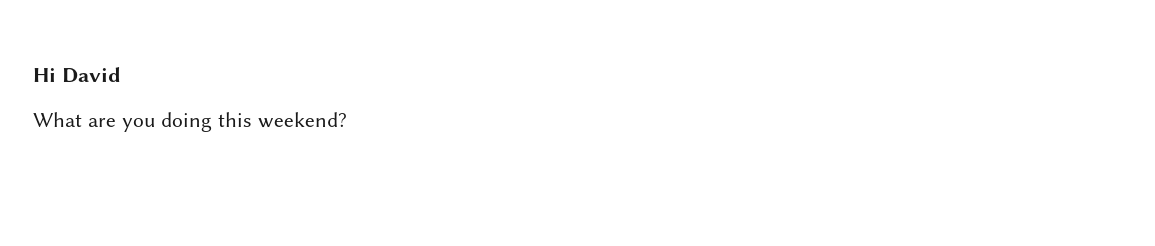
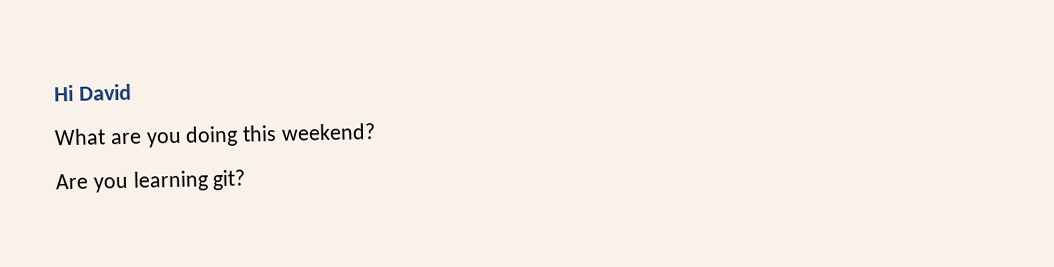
(348, 120) none -> [55,169,247,193] // Are you learning git?

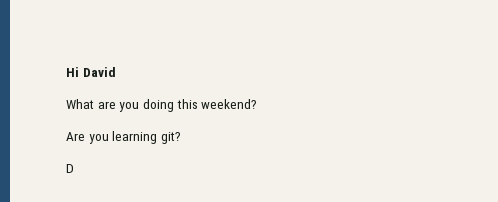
(247, 180) none -> [66,164,74,173] // D

